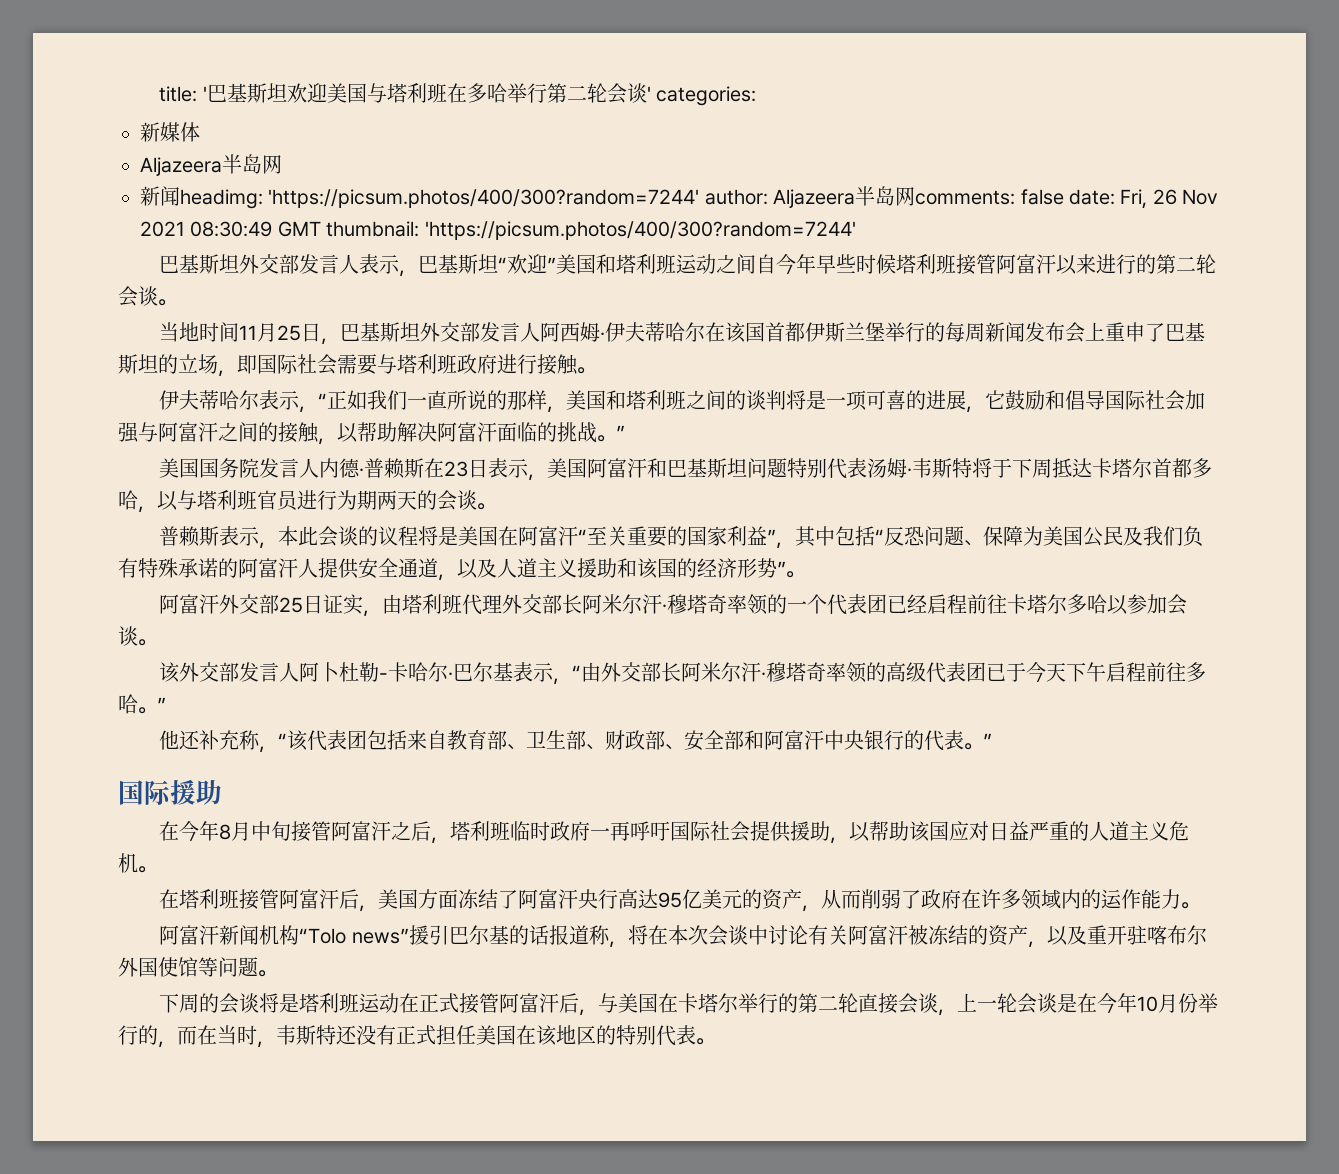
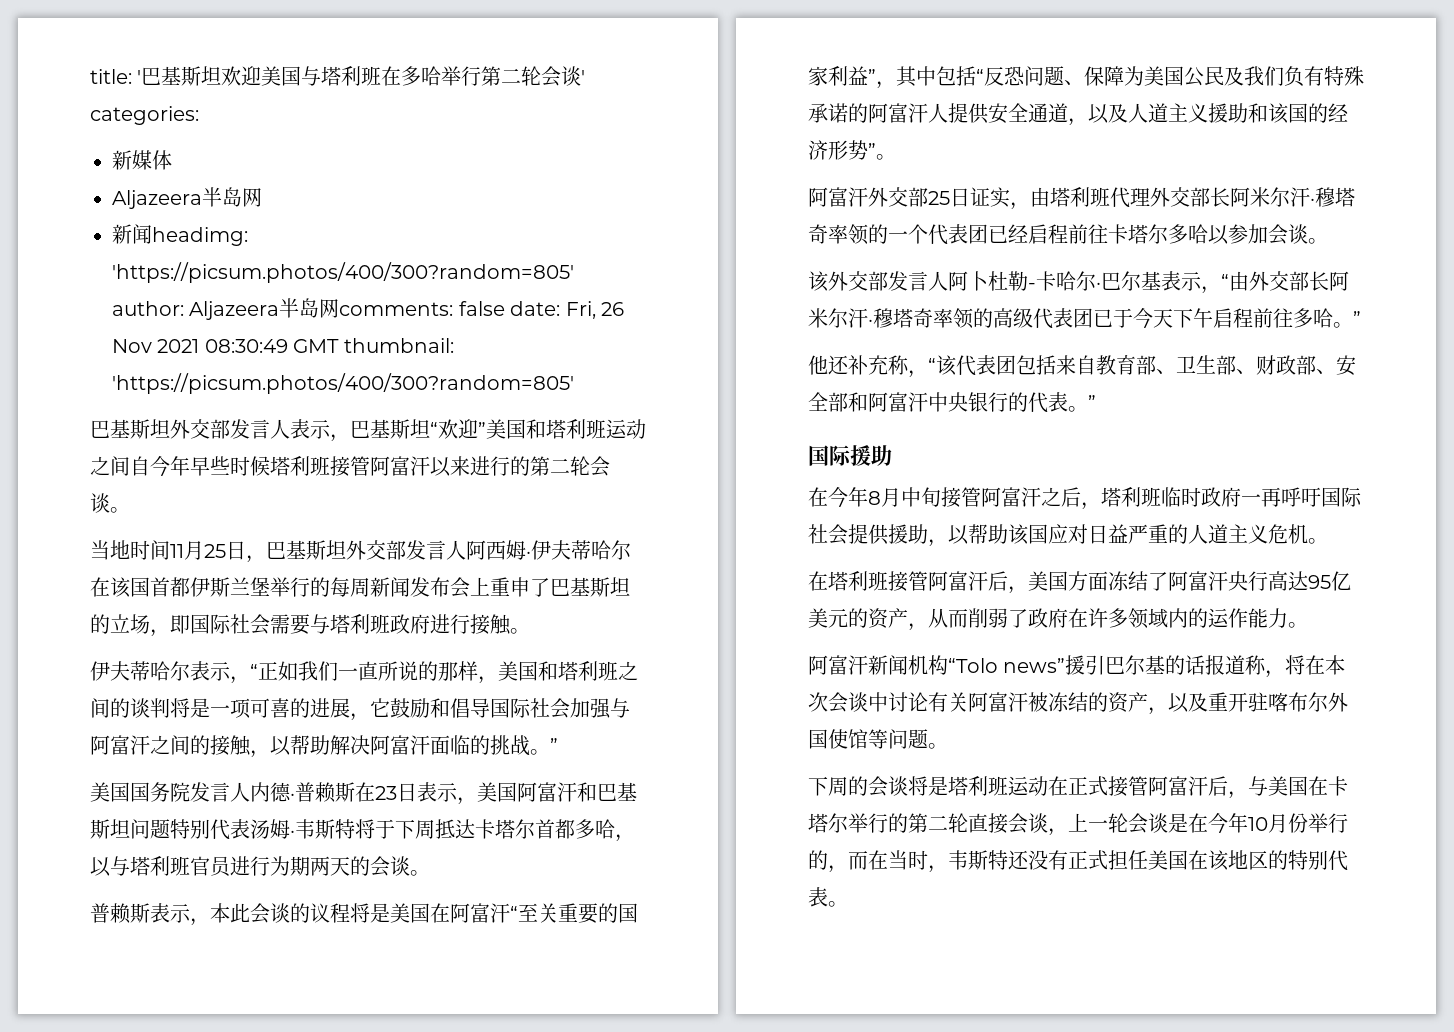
[268,189,700,208] 'https://picsum.photos/400/300?random=7244' -> [112,262,574,283] 'https://picsum.photos/400/300?random=805'
[424,221,856,240] 'https://picsum.photos/400/300?random=7244' -> [112,373,574,394] 'https://picsum.photos/400/300?random=805'

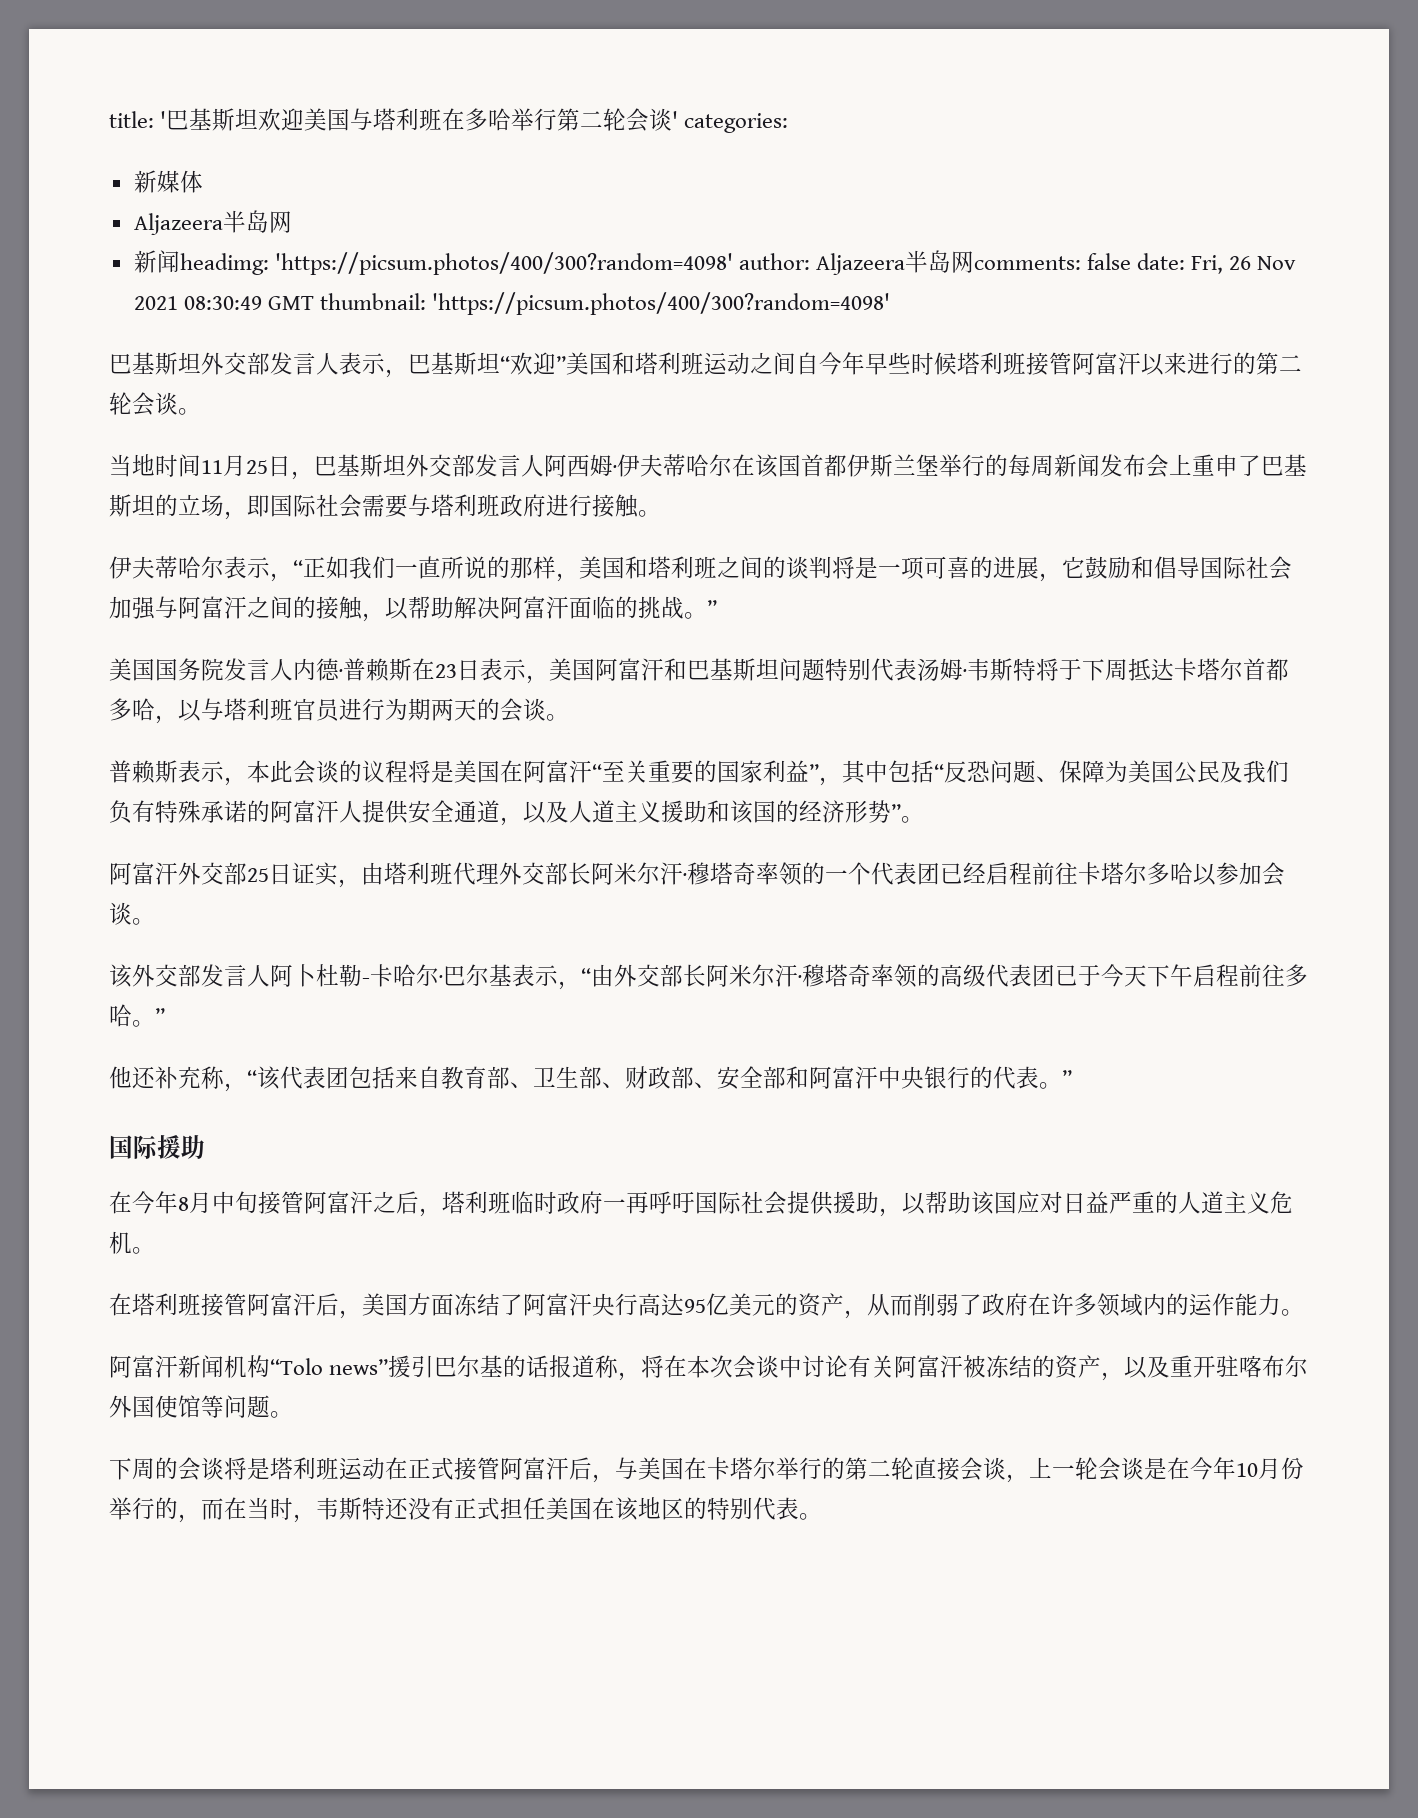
[112,262,574,283] 'https://picsum.photos/400/300?random=805' -> [274,252,733,275] 'https://picsum.photos/400/300?random=4098'
[112,373,574,394] 'https://picsum.photos/400/300?random=805' -> [432,292,891,315] 'https://picsum.photos/400/300?random=4098'

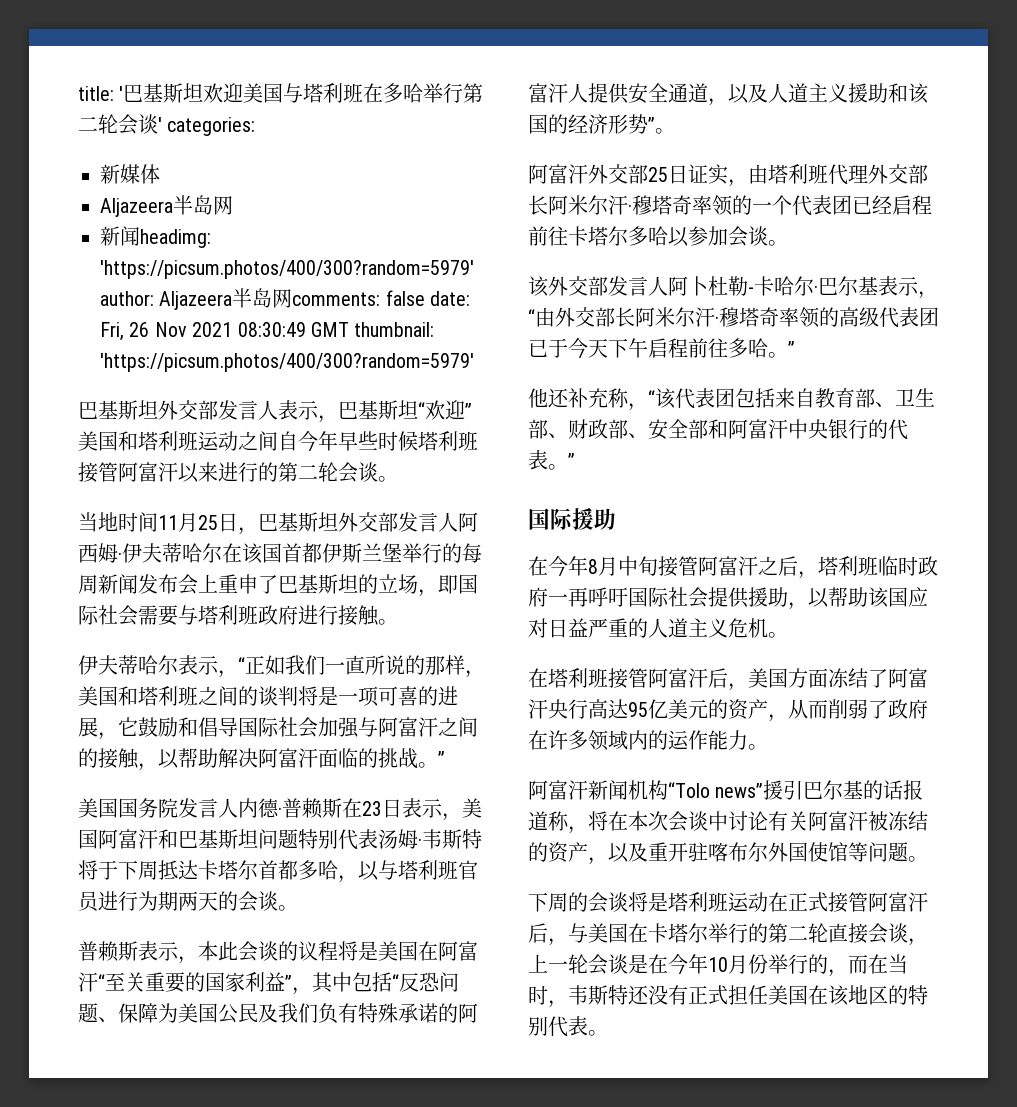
[274,252,733,275] 'https://picsum.photos/400/300?random=4098' -> [100,260,474,279] 'https://picsum.photos/400/300?random=5979'
[432,292,891,315] 'https://picsum.photos/400/300?random=4098' -> [100,353,474,372] 'https://picsum.photos/400/300?random=5979'

